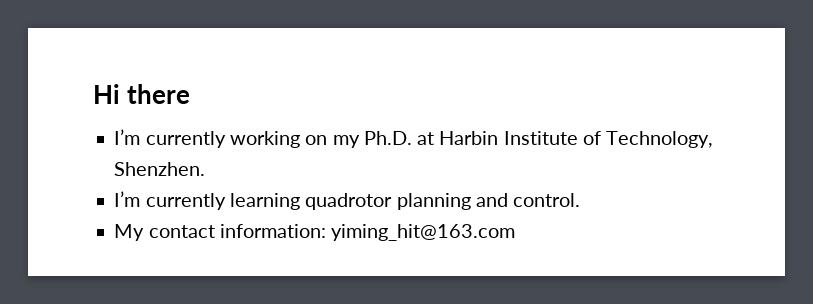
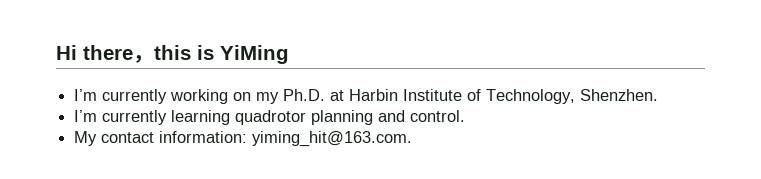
(191, 94) none -> [133,45,289,64] ，this is YiMing
[331,224,516,241] yiming_hit@163.com -> [252,131,413,147] yiming_hit@163.com.

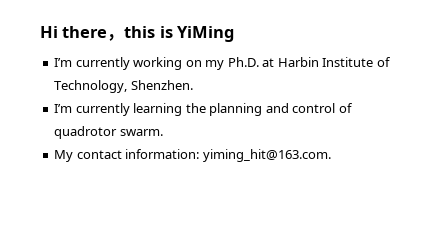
[235,110,307,125] quadrotor -> [185,103,206,113] the
[410,110,466,122] control. -> [292,103,353,113] [54,126,163,139] control of quadrotor swarm.

